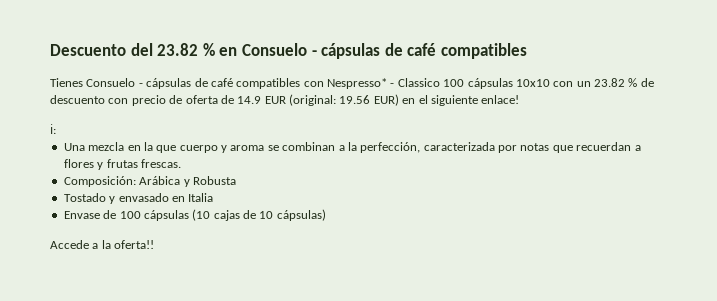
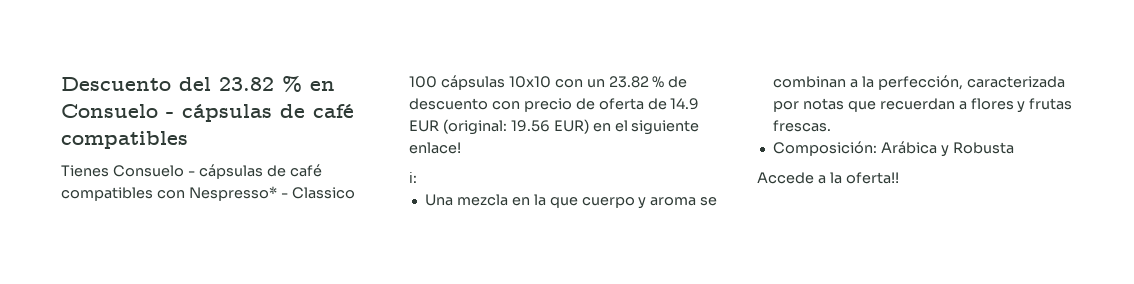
[63,193,214,204] [63,209,326,221] // Tostado y envasado en Italia // Envase de 100 cápsulas (10 cajas de 10 cápsulas) -> (1014, 148) none

